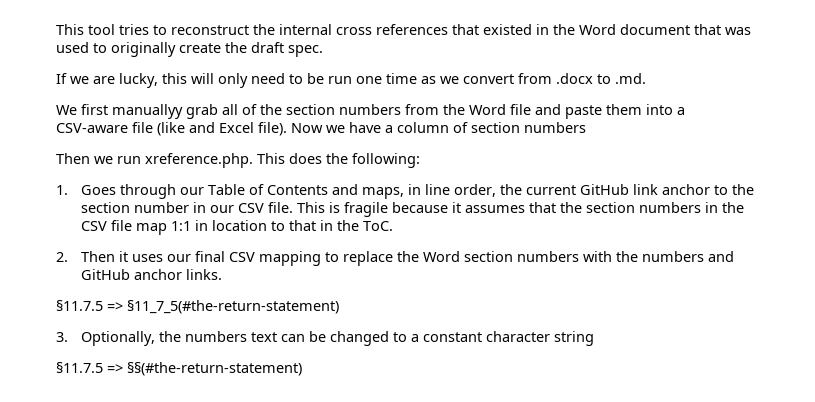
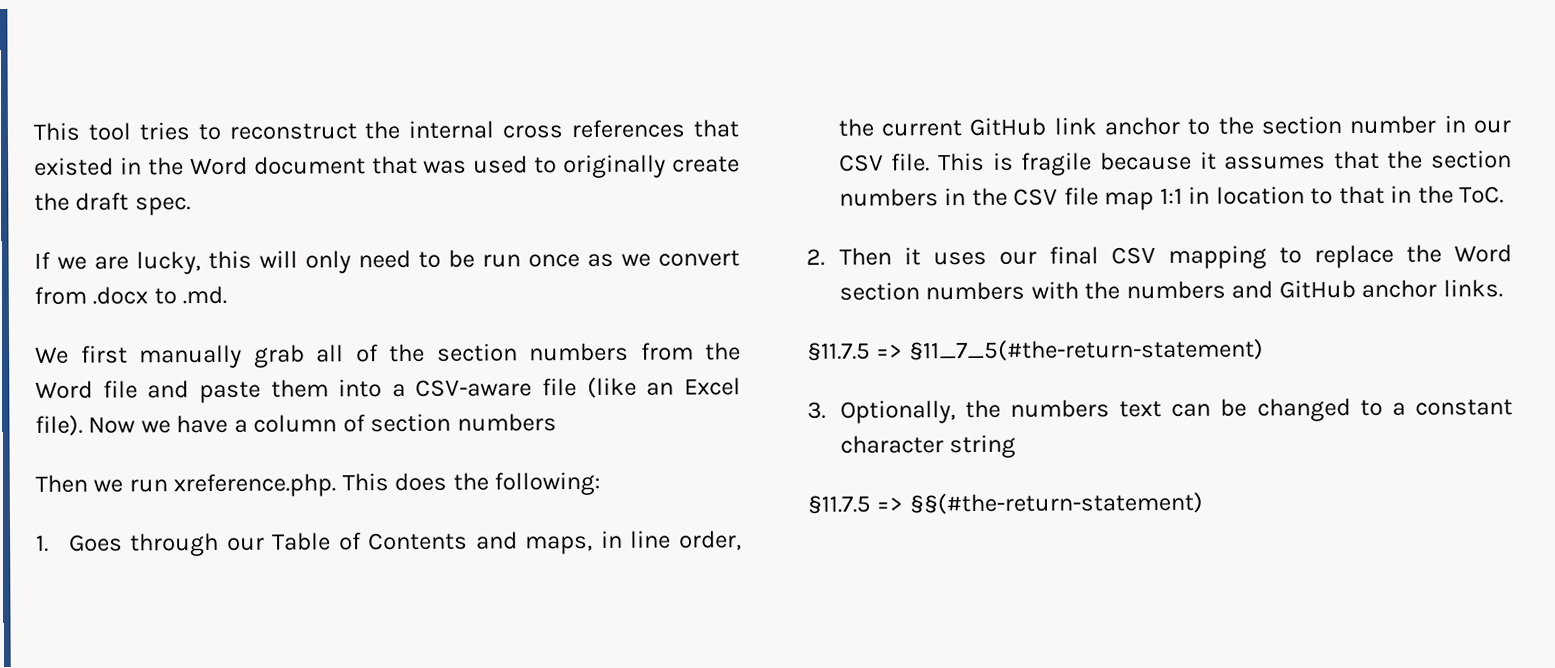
[356,73,417,84] one time -> [528,254,580,268] once
[112,104,183,119] manuallyy -> [139,344,242,369] manually
[189,122,215,133] and -> [646,382,675,396] an

